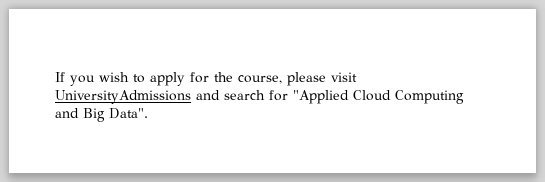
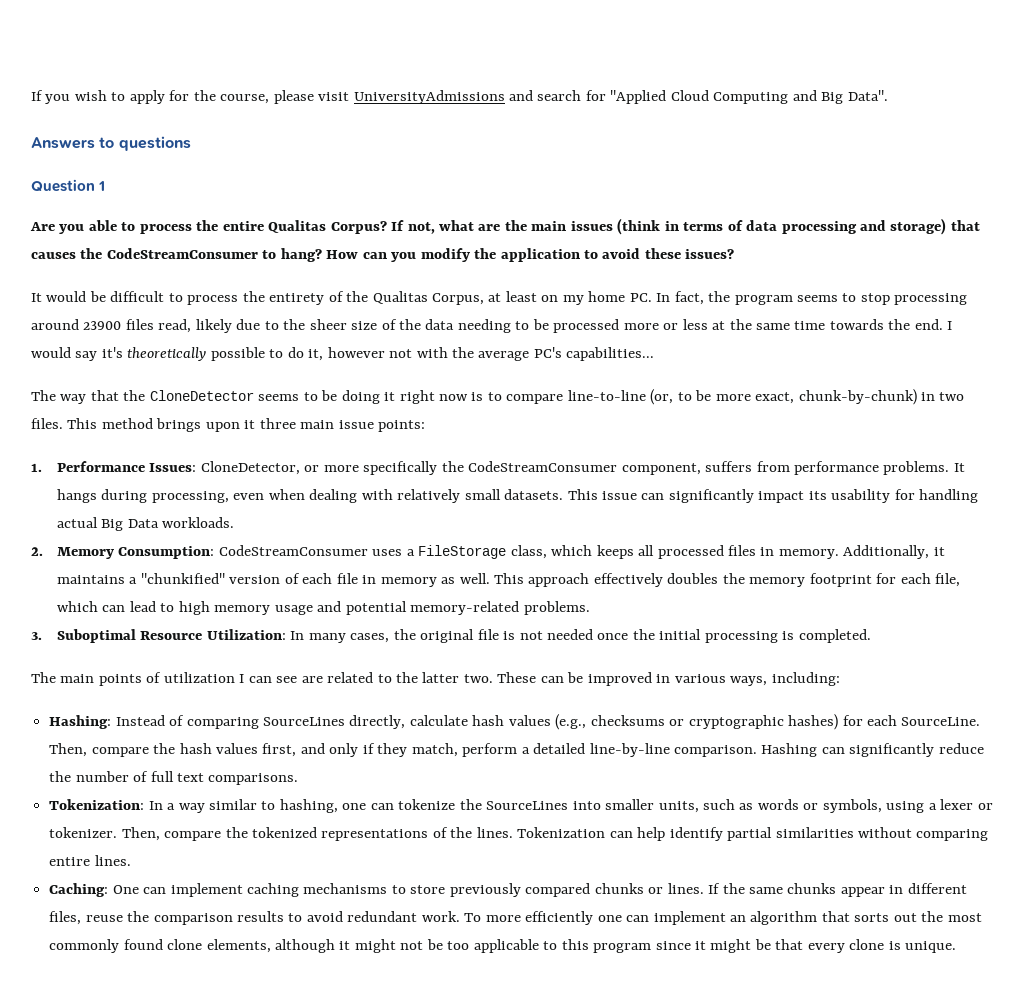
(148, 113) none -> [31,136,191,151] [31,179,106,192] [30,218,980,235] [31,248,735,262] [31,291,968,305] [31,319,953,333] [31,347,655,361] [31,389,965,405] [31,418,426,432] [31,461,965,475] [56,489,979,503] [56,517,235,531] [31,545,945,559] [56,573,961,587] [56,601,590,615] [31,629,871,643] [31,672,840,686] [49,714,981,730] [49,743,984,757] [49,771,299,785] [49,799,993,813] [49,827,989,841] [49,855,131,866] [49,883,967,897] [49,911,982,925] [49,939,957,953] // Answers to questions // Question 1 // Are you able to process the entire Qualitas Corpus? If not, what are the main issues (think in terms of data processing and storage) that causes the CodeStreamConsumer to hang? How can you modify the application to avoid these issues? // It would be difficult to process the entirety of the Qualitas Corpus, at least on my home PC. In fact, the program seems to stop processing around 23900 files read, likely due to the sheer size of the data needing to be processed more or less at the same time towards the end. I would say it's theoretically possible to do it, however not with the average PC's capabilities... // The way that the CloneDetector seems to be doing it right now is to compare line-to-line (or, to be more exact, chunk-by-chunk) in two files. This method brings upon it three main issue points: // 1. Performance Issues: CloneDetector, or more specifically the CodeStreamConsumer component, suffers from performance problems. It hangs during processing, even when dealing with relatively small datasets. This issue can significantly impact its usability for handling actual Big Data workloads. // 2. Memory Consumption: CodeStreamConsumer uses a FileStorage class, which keeps all processed files in memory. Additionally, it maintains a "chunkified" version of each file in memory as well. This approach effectively doubles the memory footprint for each file, which can lead to high memory usage and potential memory-related problems. // 3. Suboptimal Resource Utilization: In many cases, the original file is not needed once the initial processing is completed. // The main points of utilization I can see are related to the latter two. These can be improved in various ways, including: // Hashing: Instead of comparing SourceLines directly, calculate hash values (e.g., checksums or cryptographic hashes) for each SourceLine. Then, compare the hash values first, and only if they match, perform a detailed line-by-line comparison. Hashing can significantly reduce the number of full text comparisons. // Tokenization: In a way similar to hashing, one can tokenize the SourceLines into smaller units, such as words or symbols, using a lexer or tokenizer. Then, compare the tokenized representations of the lines. Tokenization can help identify partial similarities without comparing entire lines. // Caching: One can implement caching mechanisms to store previously compared chunks or lines. If the same chunks appear in different files, reuse the comparison results to avoid redundant work. To more efficiently one can implement an algorithm that sorts out the most commonly found clone elements, although it might not be too applicable to this program since it might be that every clone is unique.

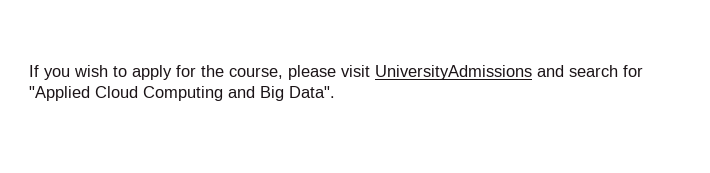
[31,136,191,151] [31,179,106,192] [30,218,980,235] [31,248,735,262] [31,291,968,305] [31,319,953,333] [31,347,655,361] [31,389,965,405] [31,418,426,432] [31,461,965,475] [56,489,979,503] [56,517,235,531] [31,545,945,559] [56,573,961,587] [56,601,590,615] [31,629,871,643] [31,672,840,686] [49,714,981,730] [49,743,984,757] [49,771,299,785] [49,799,993,813] [49,827,989,841] [49,855,131,866] [49,883,967,897] [49,911,982,925] [49,939,957,953] // Answers to questions // Question 1 // Are you able to process the entire Qualitas Corpus? If not, what are the main issues (think in terms of data processing and storage) that causes the CodeStreamConsumer to hang? How can you modify the application to avoid these issues? // It would be difficult to process the entirety of the Qualitas Corpus, at least on my home PC. In fact, the program seems to stop processing around 23900 files read, likely due to the sheer size of the data needing to be processed more or less at the same time towards the end. I would say it's theoretically possible to do it, however not with the average PC's capabilities... // The way that the CloneDetector seems to be doing it right now is to compare line-to-line (or, to be more exact, chunk-by-chunk) in two files. This method brings upon it three main issue points: // 1. Performance Issues: CloneDetector, or more specifically the CodeStreamConsumer component, suffers from performance problems. It hangs during processing, even when dealing with relatively small datasets. This issue can significantly impact its usability for handling actual Big Data workloads. // 2. Memory Consumption: CodeStreamConsumer uses a FileStorage class, which keeps all processed files in memory. Additionally, it maintains a "chunkified" version of each file in memory as well. This approach effectively doubles the memory footprint for each file, which can lead to high memory usage and potential memory-related problems. // 3. Suboptimal Resource Utilization: In many cases, the original file is not needed once the initial processing is completed. // The main points of utilization I can see are related to the latter two. These can be improved in various ways, including: // Hashing: Instead of comparing SourceLines directly, calculate hash values (e.g., checksums or cryptographic hashes) for each SourceLine. Then, compare the hash values first, and only if they match, perform a detailed line-by-line comparison. Hashing can significantly reduce the number of full text comparisons. // Tokenization: In a way similar to hashing, one can tokenize the SourceLines into smaller units, such as words or symbols, using a lexer or tokenizer. Then, compare the tokenized representations of the lines. Tokenization can help identify partial similarities without comparing entire lines. // Caching: One can implement caching mechanisms to store previously compared chunks or lines. If the same chunks appear in different files, reuse the comparison results to avoid redundant work. To more efficiently one can implement an algorithm that sorts out the most commonly found clone elements, although it might not be too applicable to this program since it might be that every clone is unique. -> (335, 92) none

